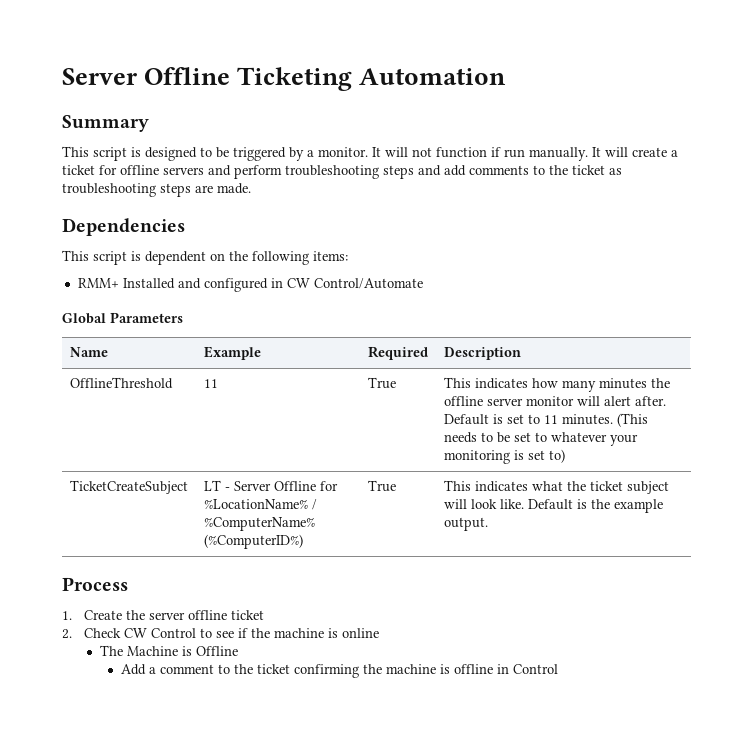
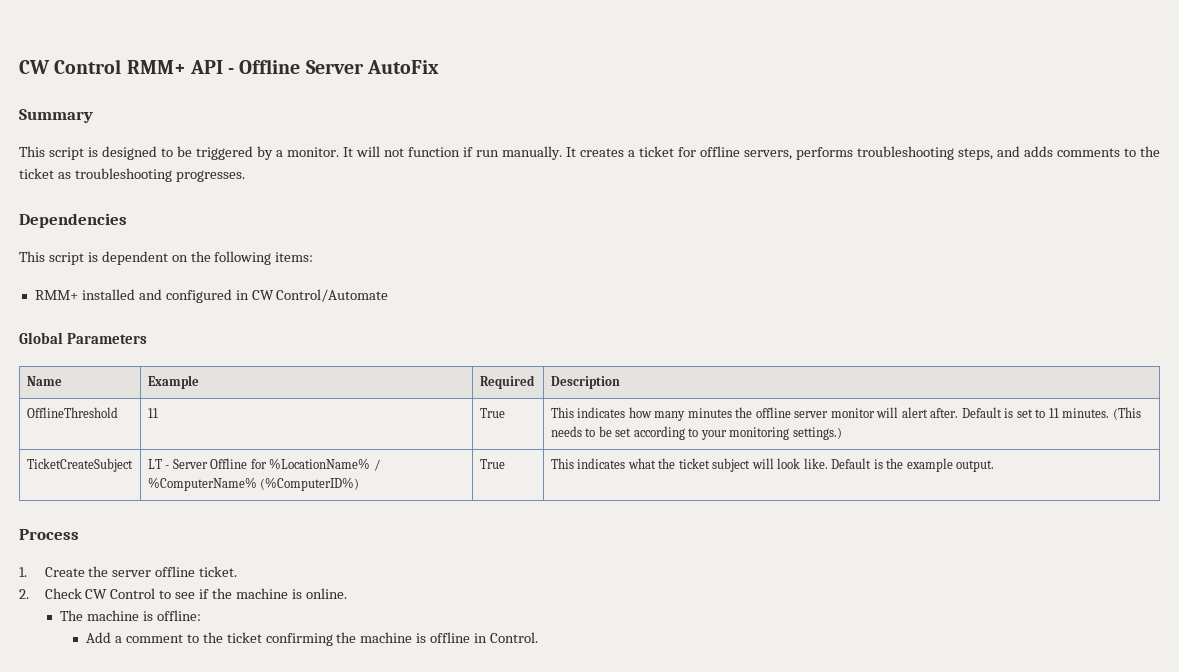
[62,67,507,91] Server Offline Ticketing Automation -> [19,59,439,74] CW Control RMM+ API - Offline Server AutoFix
[605,147,667,157] will create -> [580,148,624,157] creates
[163,165,466,179] servers and perform troubleshooting steps and add -> [744,146,1053,160] servers, performs troubleshooting steps, and adds
[160,183,251,197] steps are made. -> [175,170,245,182] progresses.
[122,278,175,289] Installed -> [81,289,135,300] installed
[534,432,638,446] [443,449,565,464] to whatever your monitoring is set to) -> [633,426,842,440] according to your monitoring settings.)
[230,610,264,620] ticket -> [199,566,238,577] ticket.
[341,628,379,638] online -> [305,588,347,599] online.
[126,646,238,656] Machine is Offline -> [87,610,202,621] machine is offline:
[513,664,559,674] Control -> [490,632,539,643] Control.

